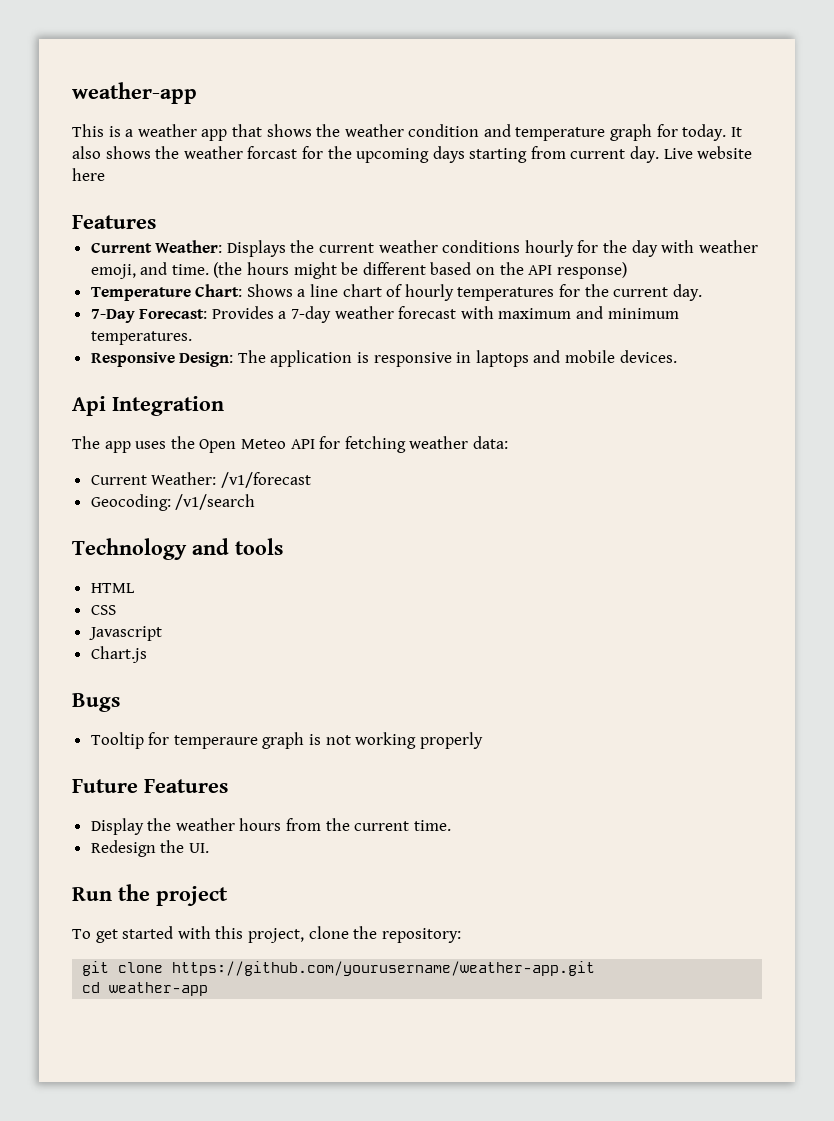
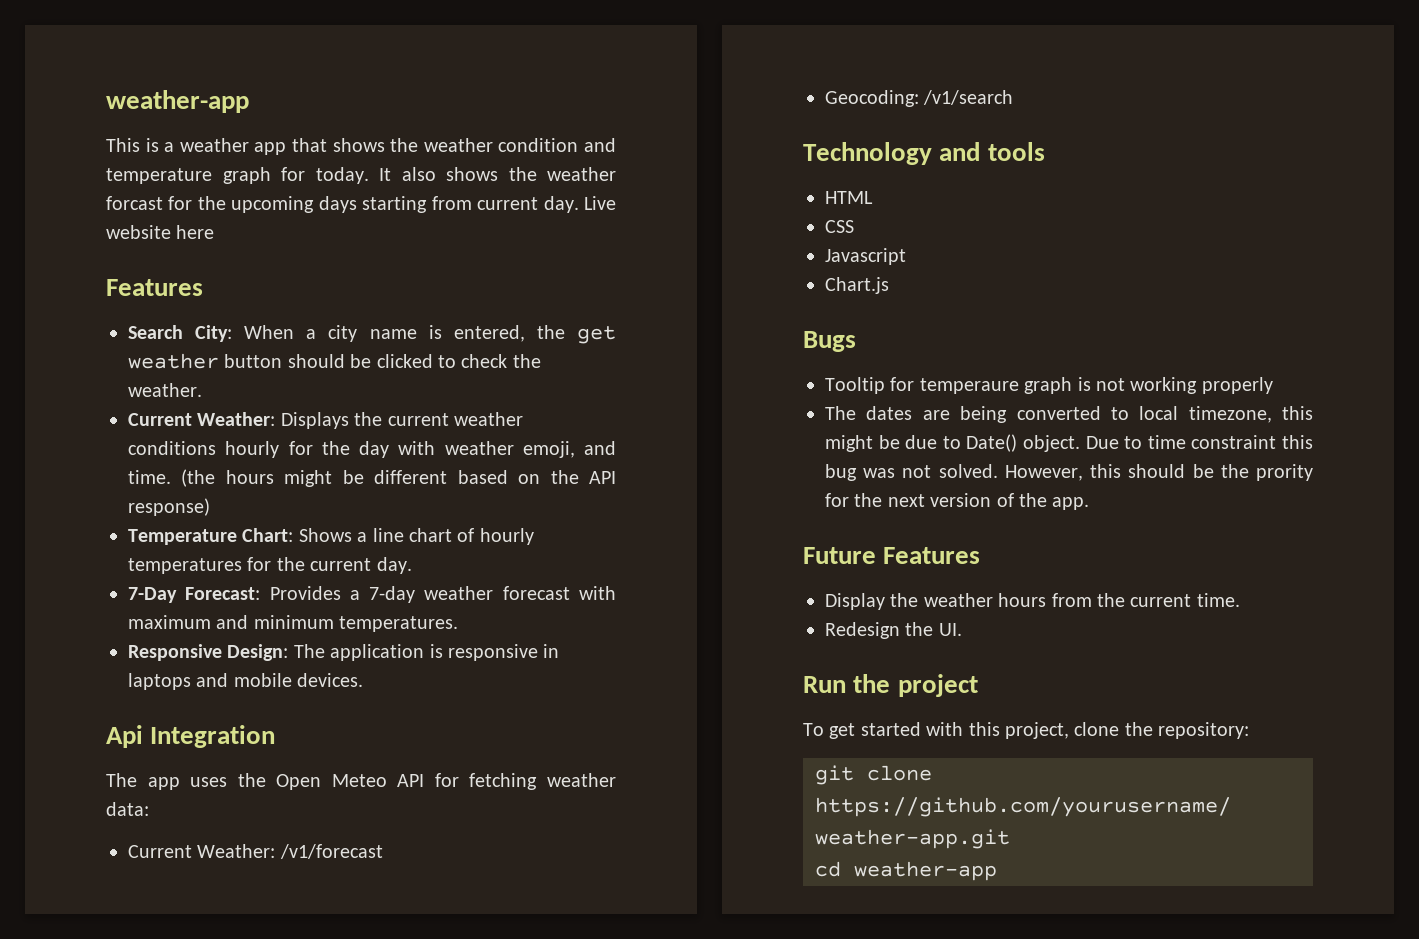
(156, 222) none -> [128,325,616,344] [128,353,541,369] [128,383,202,397] // Search City: When a city name is entered, the get weather button should be clicked to check the weather.
(483, 740) none -> [825,406,1313,423] [825,434,1313,452] [825,464,1313,481] [825,493,1090,510] // The dates are being converted to local timezone, this might be due to Date() object. Due to time constraint this bug was not solved. However, this should be the prority for the next version of the app.

